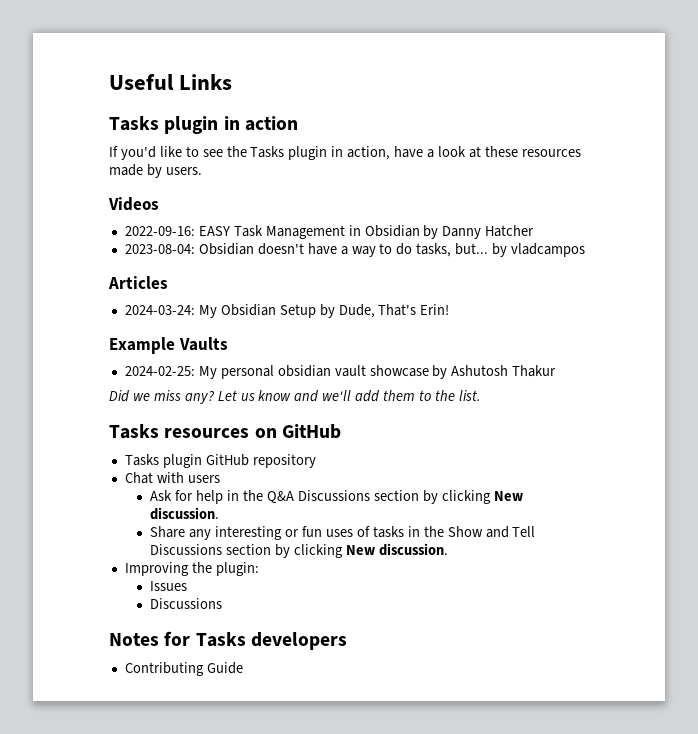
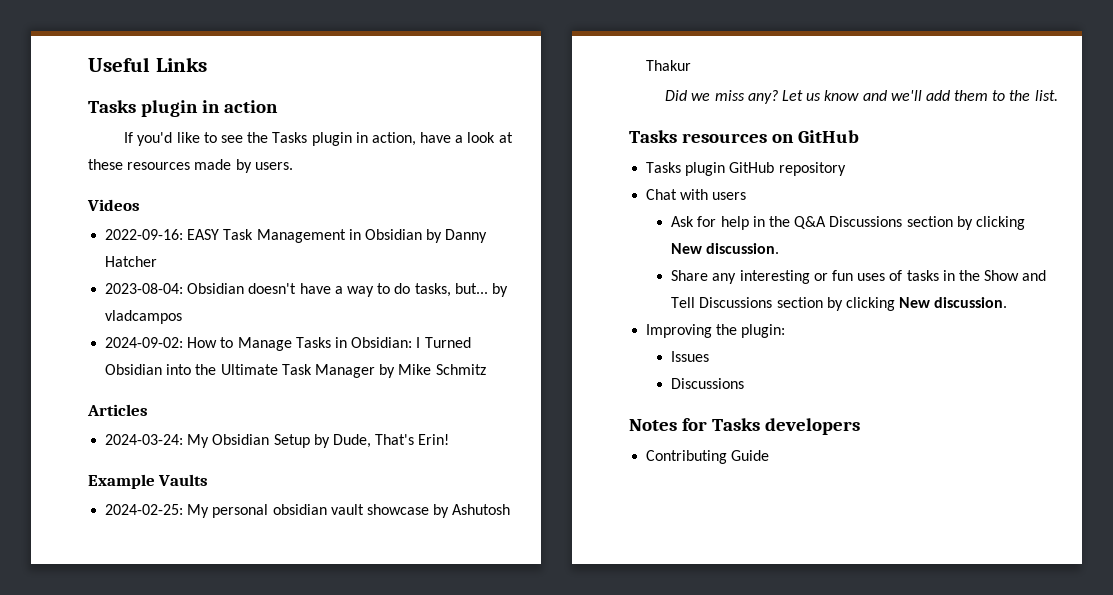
(586, 250) none -> [105,337,471,351] [105,364,486,378] // 2024-09-02: How to Manage Tasks in Obsidian: I Turned Obsidian into the Ultimate Task Manager by Mike Schmitz

